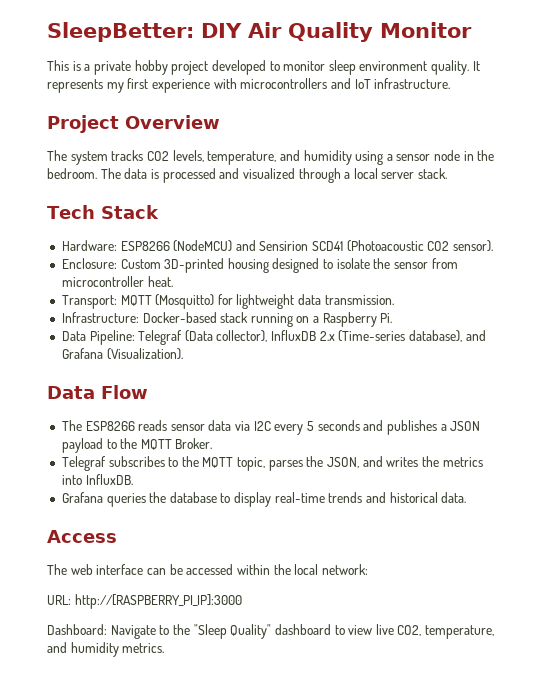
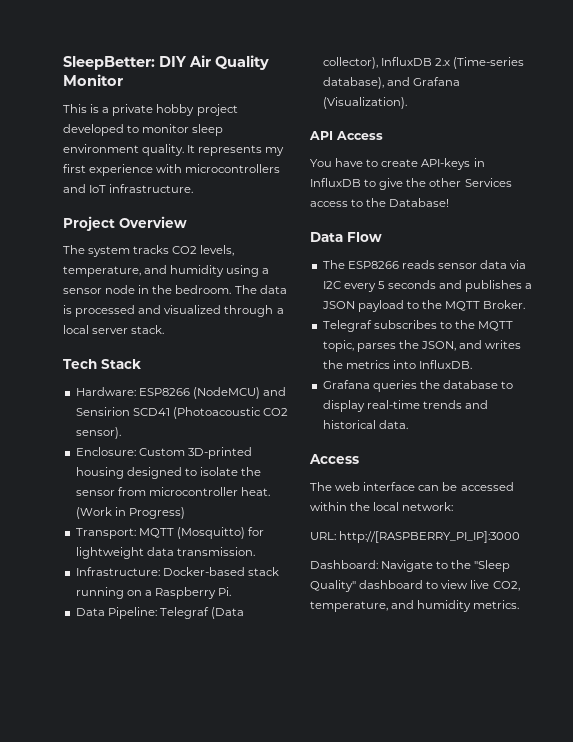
(173, 281) none -> [75,507,185,519] (Work in Progress)
(183, 354) none -> [309,131,383,140] [310,158,485,170] [310,178,512,190] [310,198,450,207] // API Access // You have to create API-keys in InfluxDB to give the other Services access to the Database!

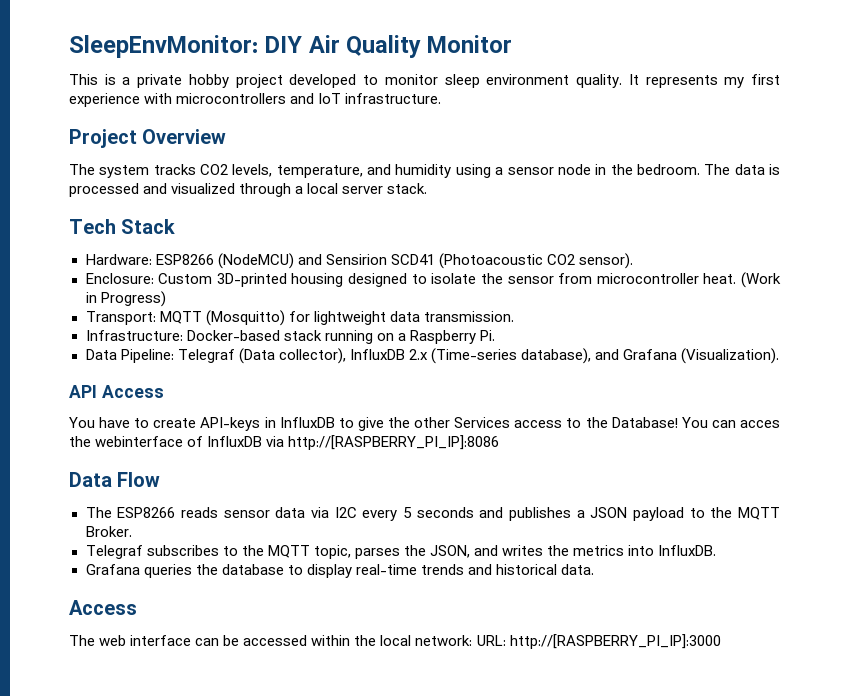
[63,56,155,70] SleepBetter: -> [69,35,259,58] SleepEnvMonitor:
(450, 202) none -> [681,417,780,428] [69,435,500,450] You can acces the webinterface of InfluxDB via http://[RASPBERRY_PI_IP]:8086
(454, 506) // -> (473, 640) none
[310,560,511,572] [310,580,520,592] [310,600,520,612] // Dashboard: Navigate to the "Sleep Quality" dashboard to view live CO2, temperature, and humidity metrics. -> (721, 641) none

